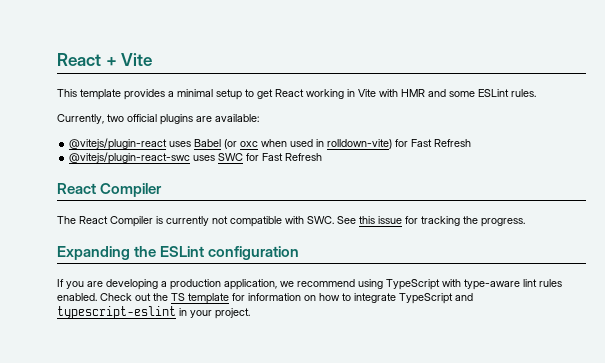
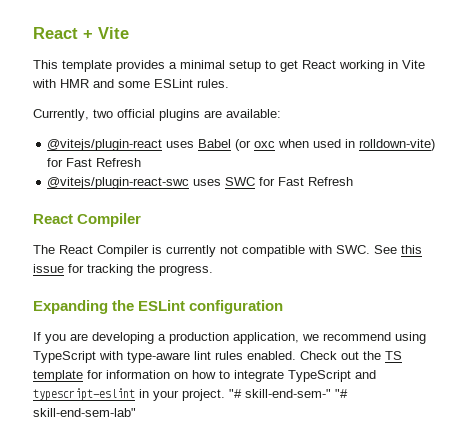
(250, 313) none -> [229,389,348,398] [33,408,136,417] "# skill-end-sem-" "# skill-end-sem-lab"

